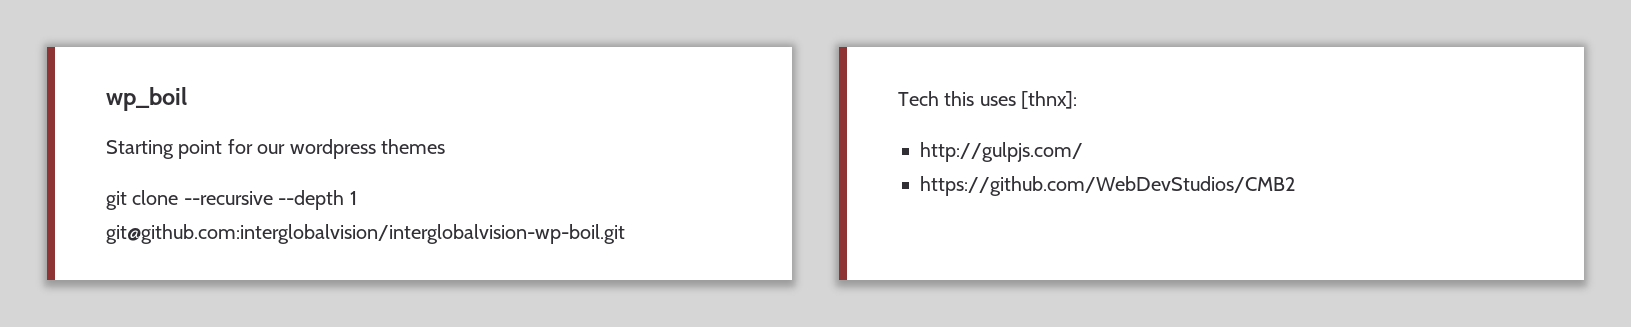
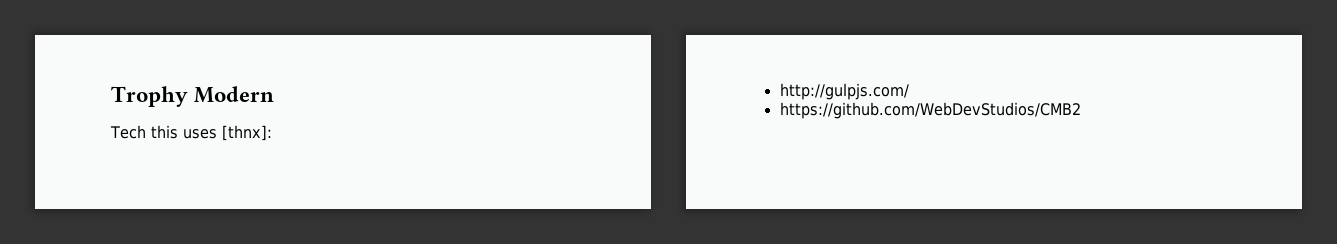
[106,87,187,111] [106,139,445,159] [106,190,357,210] [106,224,625,244] wp_boil // Starting point for our wordpress themes // git clone --recursive --depth 1 git@github.com:interglobalvision/interglobalvision-wp-boil.git -> [111,86,275,107] Trophy Modern

